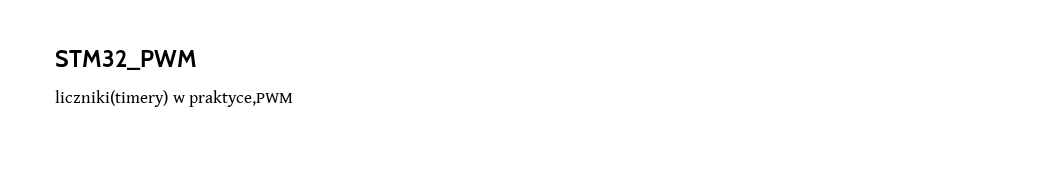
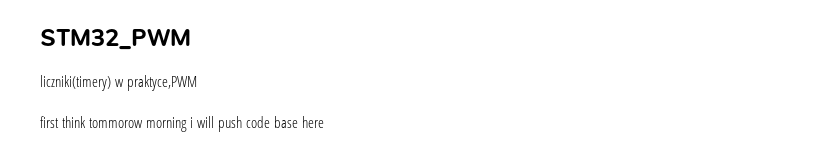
(294, 98) none -> [40,116,325,132] // first think tommorow morning i will push code base here

